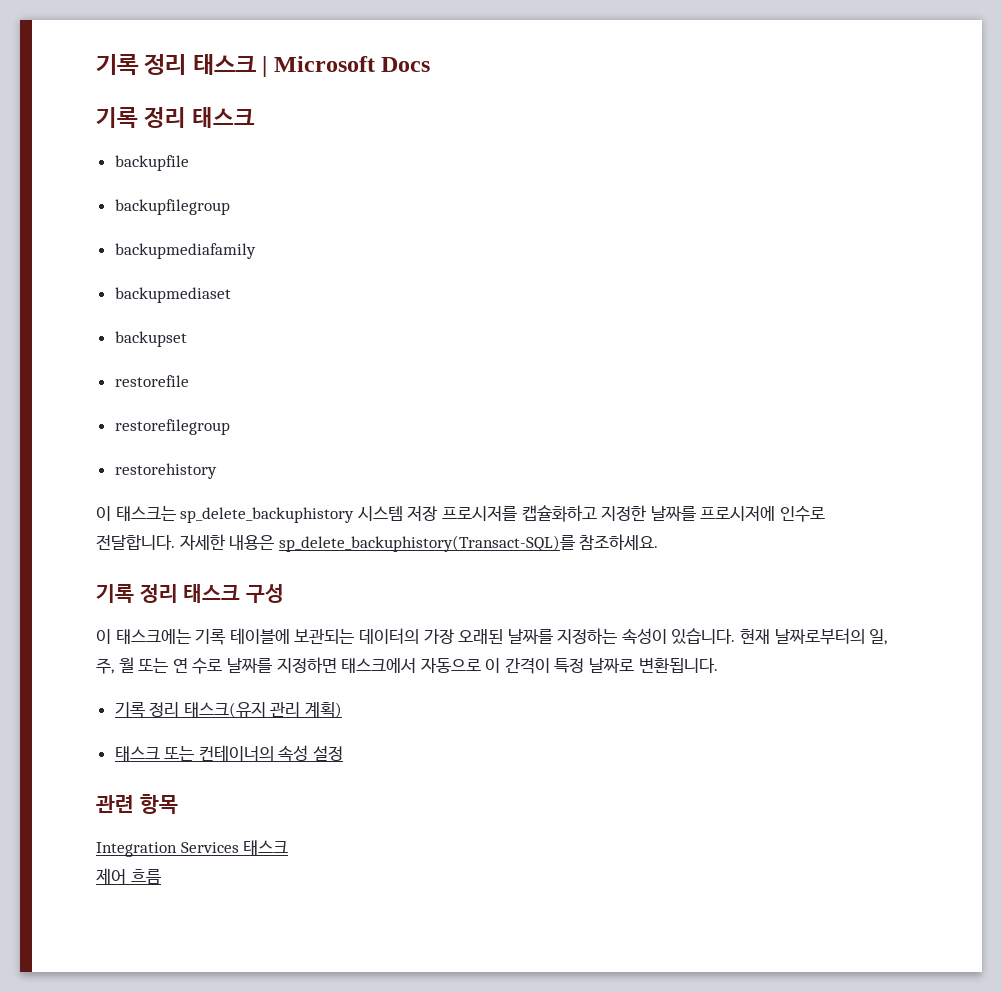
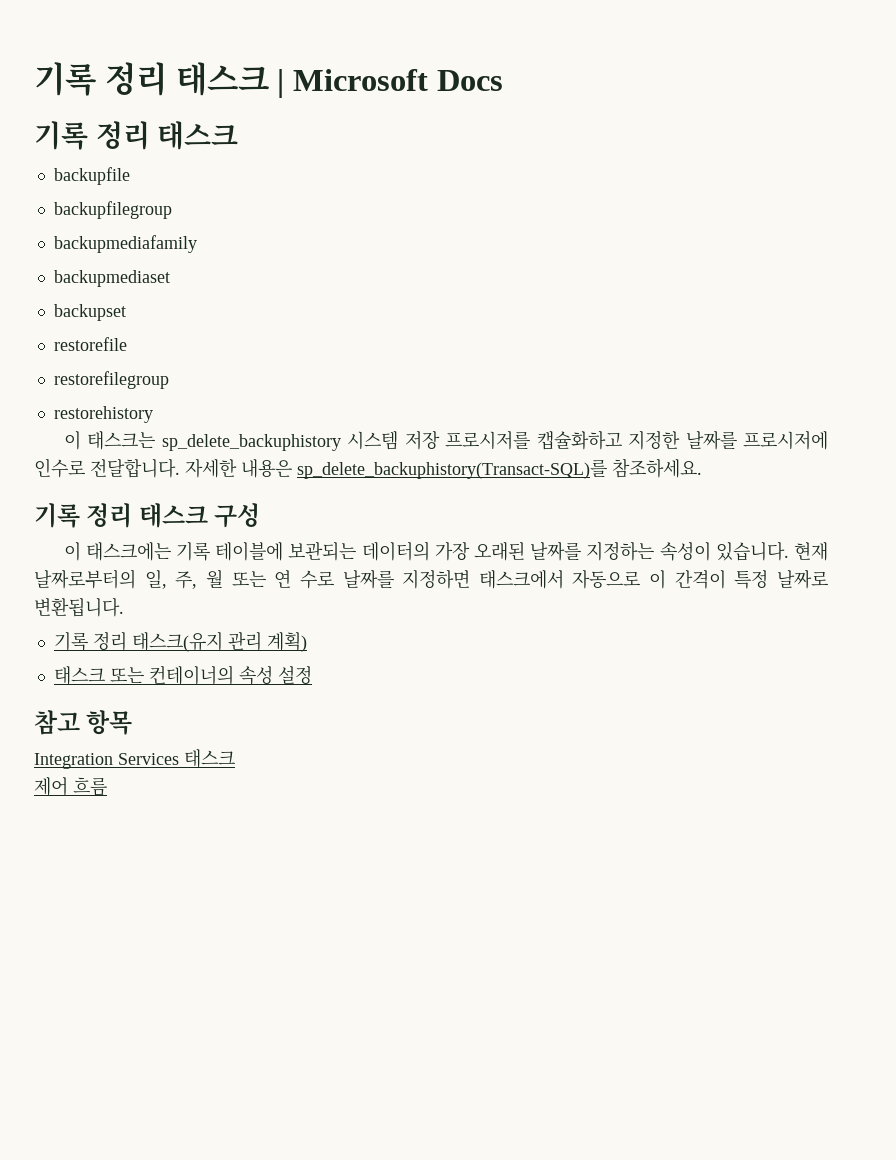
[96,795,134,813] 관련 -> [34,710,80,735] 참고

